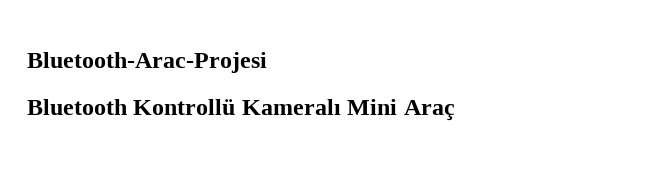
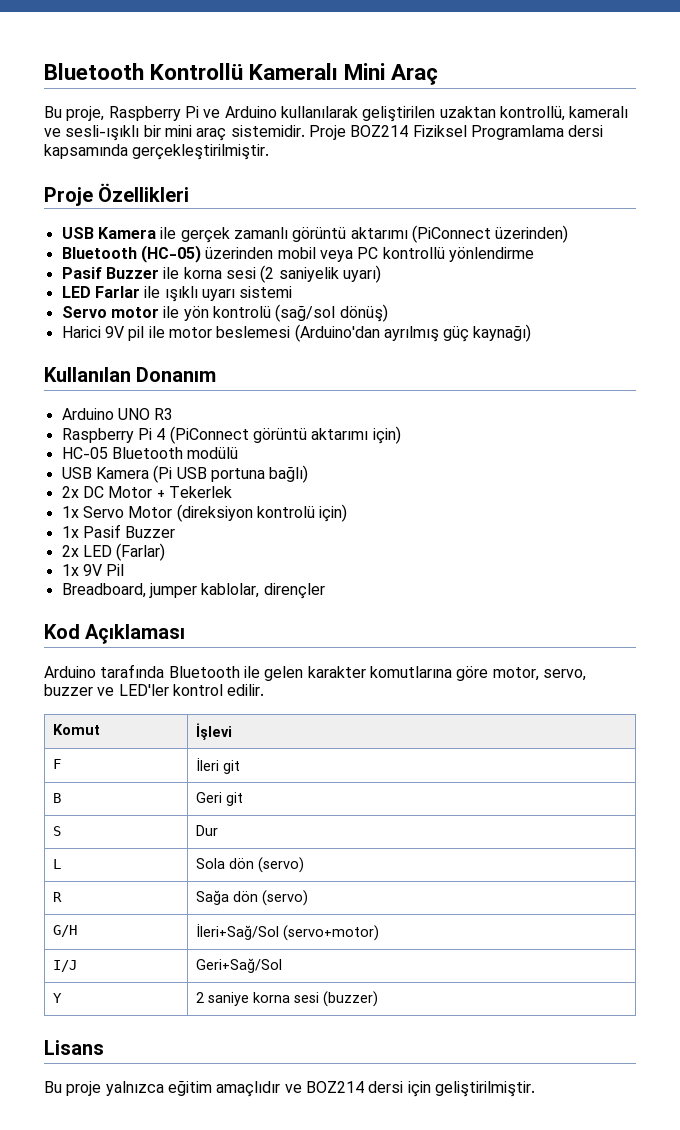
[27,52,267,73] Bluetooth-Arac-Projesi // -> (44, 71) none
(455, 110) none -> [44,106,629,122] [44,125,604,141] [44,144,270,160] [44,183,190,206] [61,225,569,243] [61,245,534,263] [61,265,381,283] [61,286,293,302] [61,304,388,322] [61,324,532,342] [44,367,217,382] [61,408,174,420] [61,426,401,444] [61,447,239,459] [61,465,309,483] [61,486,232,498] [61,504,348,522] [61,524,176,538] [61,543,166,561] [61,564,125,576] [61,583,325,599] [44,624,186,644] [44,664,586,681] [44,684,265,696] [52,724,100,735] [195,723,232,740] [52,759,61,769] [195,757,240,774] [52,793,61,803] [195,792,243,806] [52,826,61,836] [195,825,218,836] [52,859,61,869] [195,857,304,873] [52,892,62,902] [195,890,308,906] [52,925,77,937] [195,923,379,941] [52,960,77,972] [195,958,282,973] [52,993,62,1003] [195,991,378,1007] [44,1040,104,1055] [44,1080,535,1097] // Bu proje, Raspberry Pi ve Arduino kullanılarak geliştirilen uzaktan kontrollü, kameralı ve sesli-ışıklı bir mini araç sistemidir. Proje BOZ214 Fiziksel Programlama dersi kapsamında gerçekleştirilmiştir. // Proje Özellikleri // USB Kamera ile gerçek zamanlı görüntü aktarımı (PiConnect üzerinden) // Bluetooth (HC-05) üzerinden mobil veya PC kontrollü yönlendirme // Pasif Buzzer ile korna sesi (2 saniyelik uyarı) // LED Farlar ile ışıklı uyarı sistemi // Servo motor ile yön kontrolü (sağ/sol dönüş) // Harici 9V pil ile motor beslemesi (Arduino'dan ayrılmış güç kaynağı) // Kullanılan Donanım // Arduino UNO R3 // Raspberry Pi 4 (PiConnect görüntü aktarımı için) // HC-05 Bluetooth modülü // USB Kamera (Pi USB portuna bağlı) // 2x DC Motor + Tekerlek // 1x Servo Motor (direksiyon kontrolü için) // 1x Pasif Buzzer // 2x LED (Farlar) // 1x 9V Pil // Breadboard, jumper kablolar, dirençler // Kod Açıklaması // Arduino tarafında Bluetooth ile gelen karakter komutlarına göre motor, servo, buzzer ve LED'ler kontrol edilir. // Komut | İşlevi // F | İleri git // B | Geri git // S | Dur // L | Sola dön (servo) // R | Sağa dön (servo) // G/H | İleri+Sağ/Sol (servo+motor) // I/J | Geri+Sağ/Sol // Y | 2 saniye korna sesi (buzzer) // Lisans // Bu proje yalnızca eğitim amaçlıdır ve BOZ214 dersi için geliştirilmiştir.

